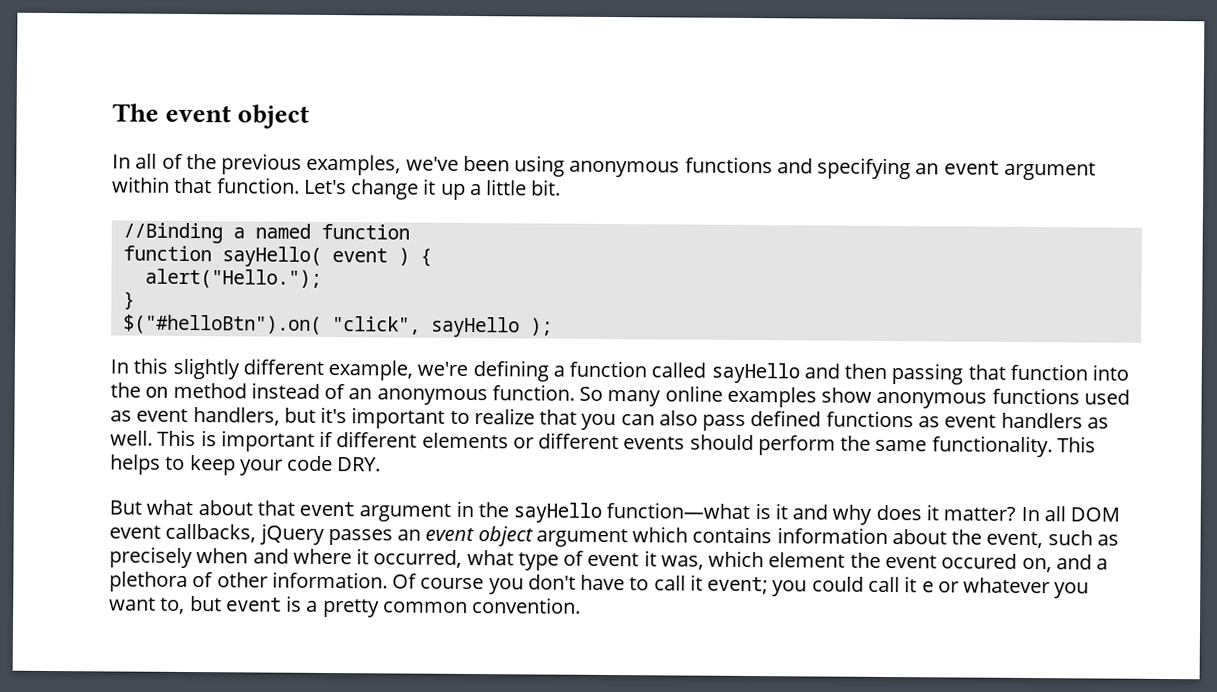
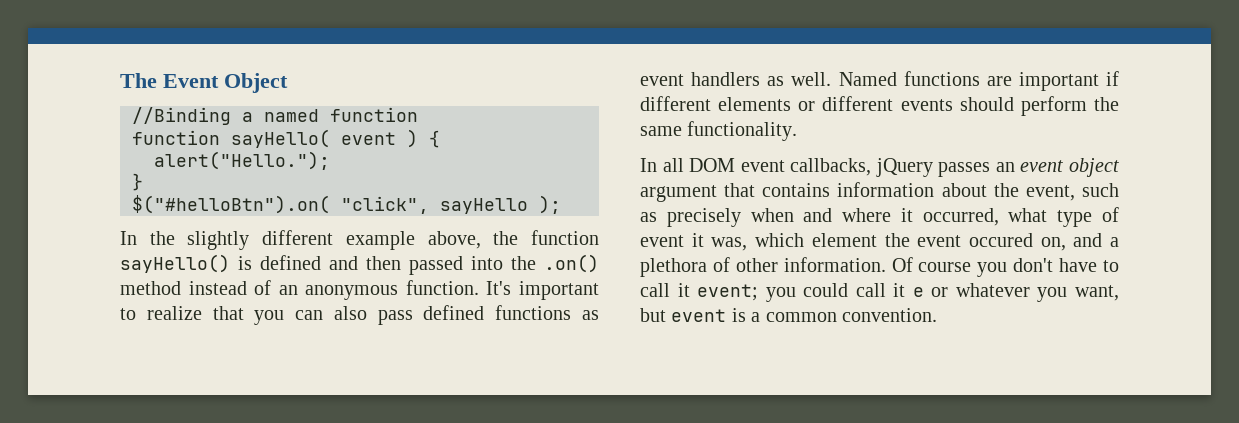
[165,104,311,129] [112,153,1096,181] [112,176,562,200] event object // In all of the previous examples, we've been using anonymous functions and specifying an event argument within that function. Let's change it up a little bit. -> [163,73,288,93] Event Object
[133,357,169,374] this -> [149,231,175,245] the
[328,359,1088,385] example, we're defining a function called sayHello and then passing that function -> [345,230,599,250] [120,254,463,275] example above, the function sayHello() is defined and then passed
[145,386,169,398] on -> [544,254,599,273] .on()
[579,385,1130,409] [110,406,348,426] So many online examples show anonymous functions used as event handlers, but it's -> [486,281,512,295] It's
[157,429,217,447] This is -> [838,71,1012,86] Named functions are
[1056,436,1096,453] [110,454,382,476] [109,499,1017,525] This helps to keep your code DRY. // But what about that event argument in the sayHello function—what is it and why does it matter? -> (798, 131) //
[632,526,689,543] which -> [724,183,756,197] that
[109,597,186,614] want to, -> [1075,285,1119,301] want,
[322,598,380,618] pretty -> (761, 317) none

